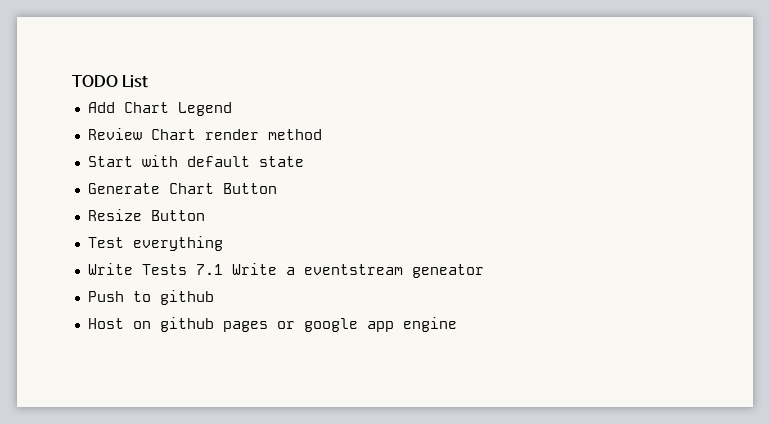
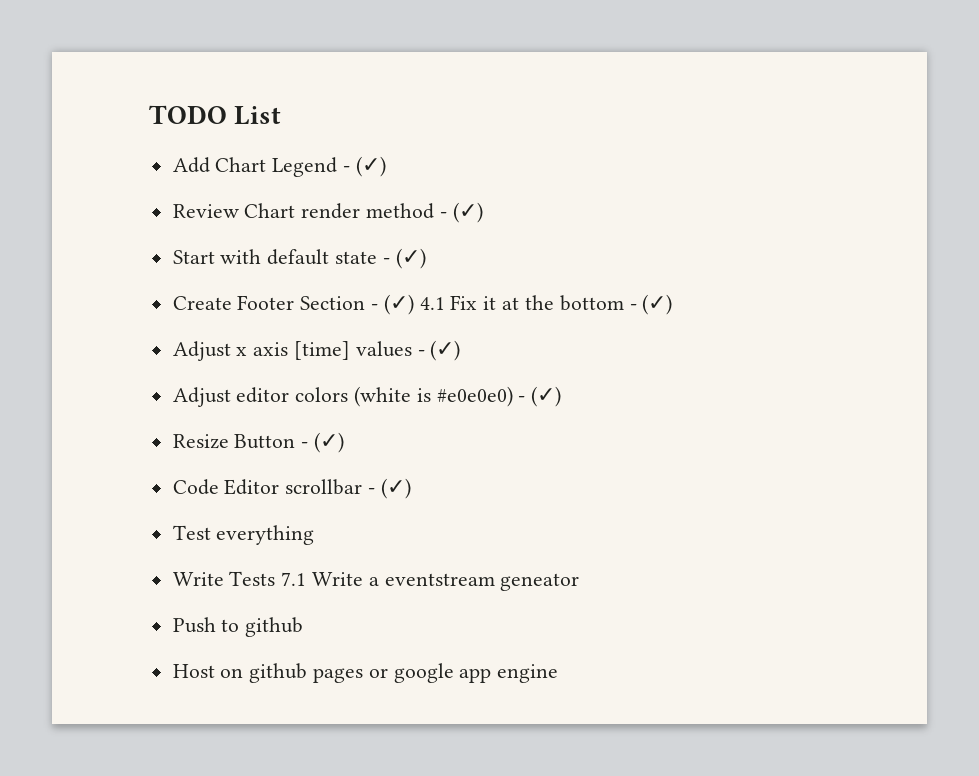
(232, 109) none -> [343,156,386,177] - (✓)
(322, 134) none -> [439,202,483,223] - (✓)
[87,183,277,194] [87,209,205,221] // Generate Chart Button // Resize Button -> [382,248,426,269] [172,294,673,315] [172,340,461,361] [172,386,562,407] [172,432,345,453] [172,478,411,499] - (✓) // Create Footer Section - (✓) 4.1 Fix it at the bottom - (✓) // Adjust x axis [time] values - (✓) // Adjust editor colors (white is #e0e0e0) - (✓) // Resize Button - (✓) // Code Editor scrollbar - (✓)

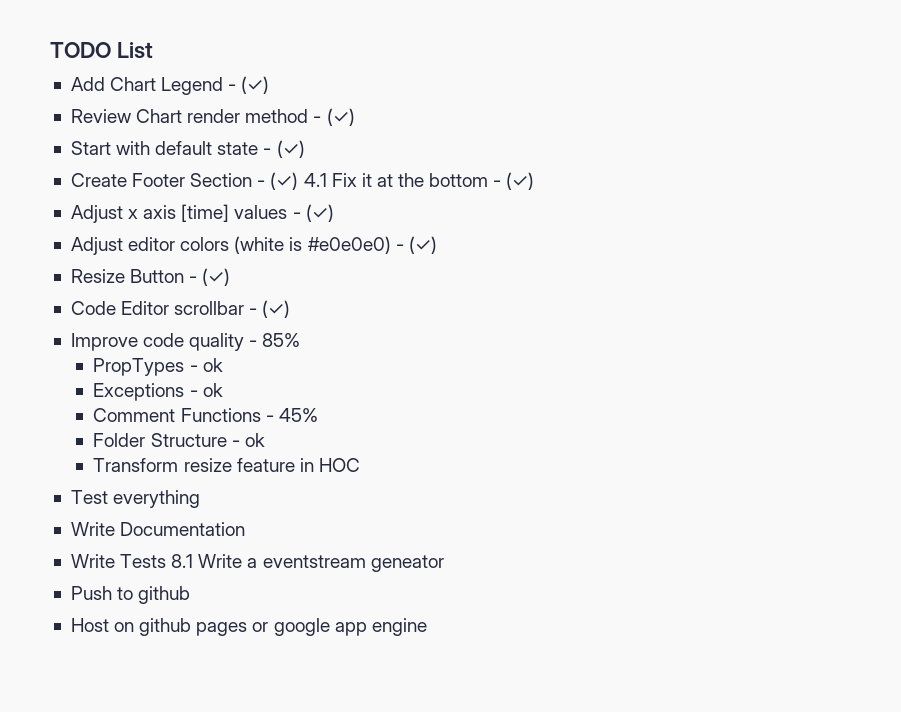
(411, 488) none -> [70,333,301,351] [93,358,223,376] [93,383,223,401] [93,408,318,422] [93,433,265,447] [93,458,360,472] // Improve code quality - 85% // PropTypes - ok // Exceptions - ok // Comment Functions - 45% // Folder Structure - ok // Transform resize feature in HOC
(315, 535) none -> [70,522,246,536] // Write Documentation
[281,572,307,586] 7.1 -> [171,554,194,568] 8.1

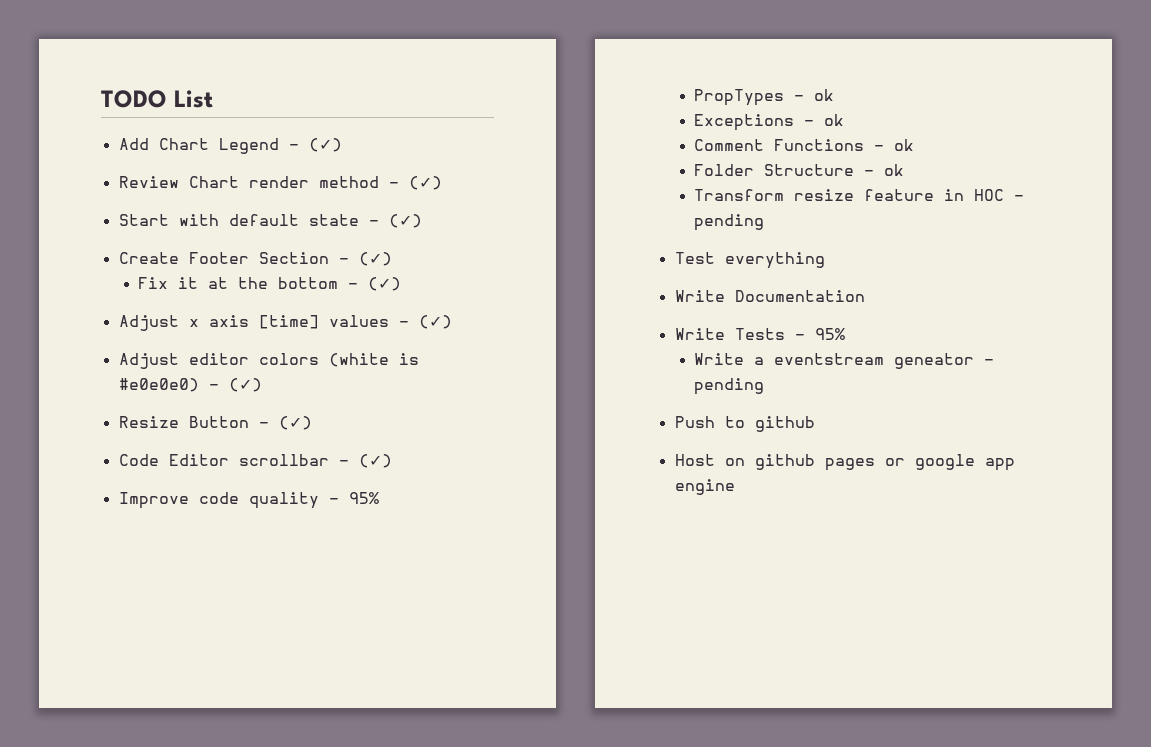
[303,173,327,187] 4.1 -> (392, 259) //
[262,333,301,347] 85% -> [348,492,379,504] 95%
[278,408,318,422] 45% -> [893,139,914,151] ok
(360, 465) none -> [1013,195,1024,201] [693,214,764,231] - pending
[171,554,194,568] 8.1 -> [794,328,845,340] - 95% //
(444, 563) none -> [983,359,994,365] [693,378,764,395] - pending

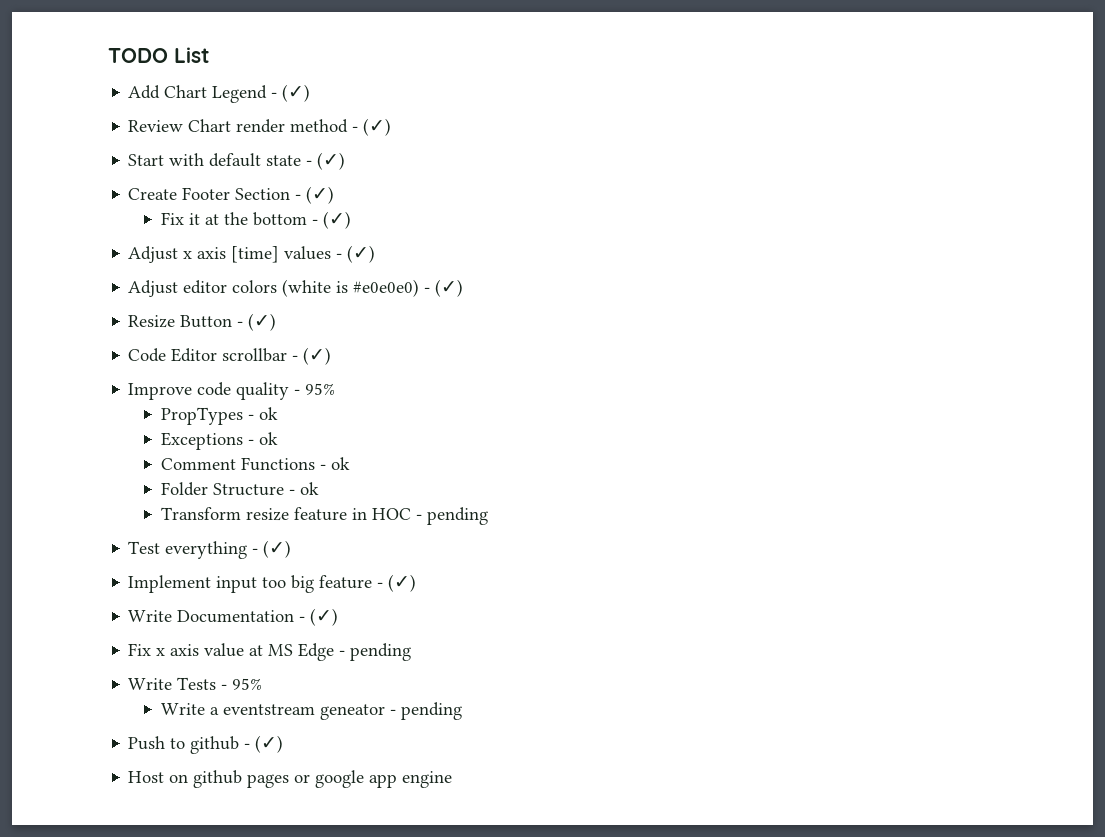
[674,290,865,302] // Write Documentation -> [252,540,292,558] [128,574,417,593] [128,608,339,626] [128,643,412,661] - (✓) // Implement input too big feature - (✓) // Write Documentation - (✓) // Fix x axis value at MS Edge - pending
(815, 424) none -> [244,735,284,753] - (✓)

